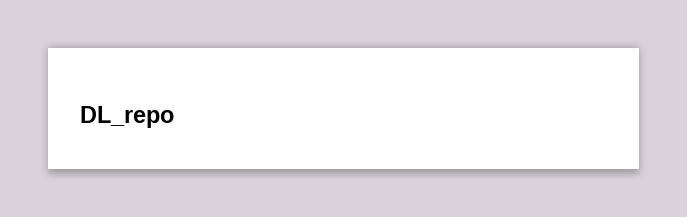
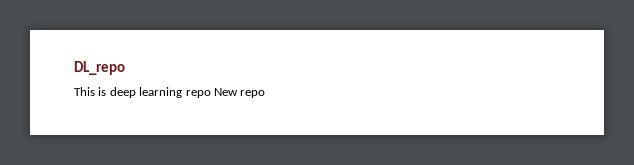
(174, 117) none -> [74,87,266,98] // This is deep learning repo New repo

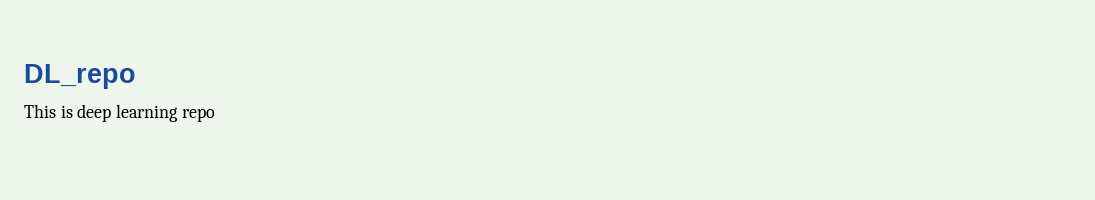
[213,88,266,98] New repo -> (215, 115) none

